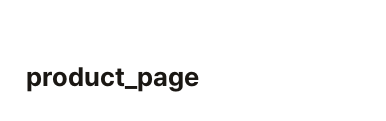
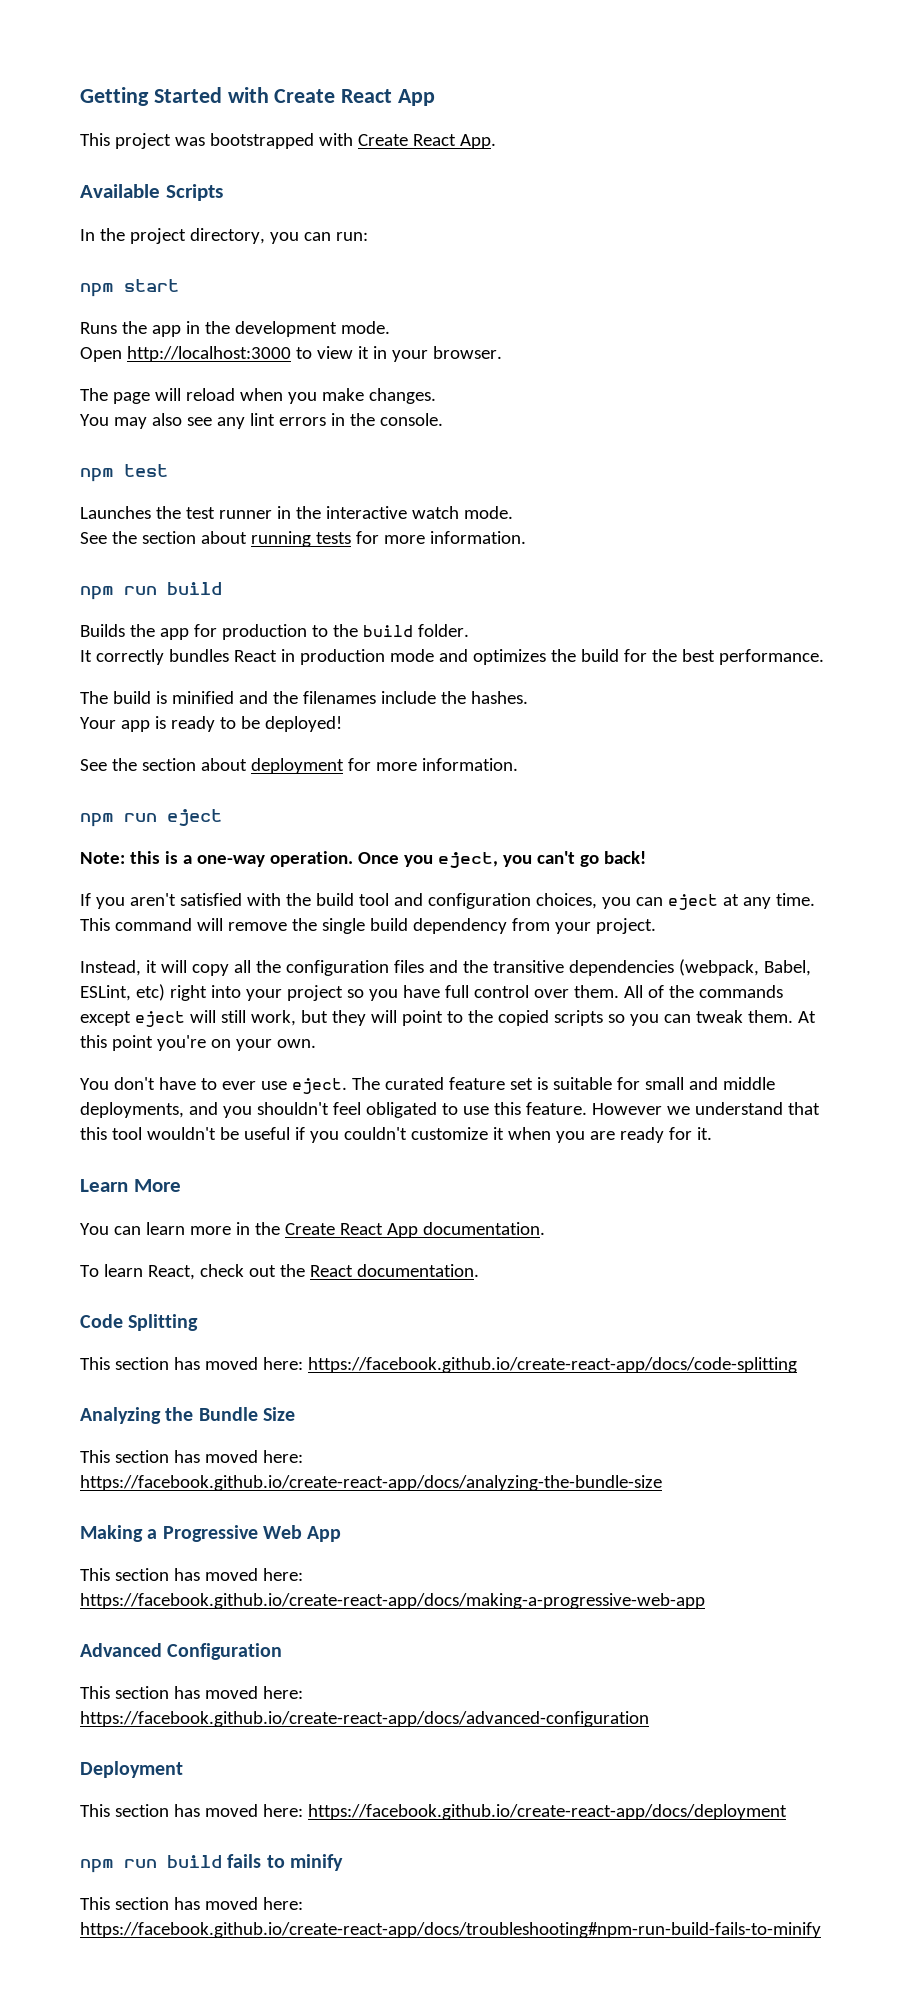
[26,67,199,92] product_page -> [80,87,436,106] [80,133,496,149] [80,184,223,201] [80,228,368,244] [80,279,179,297] [80,321,390,337] [80,346,502,362] [80,388,436,404] [80,413,443,429] [80,464,168,482] [80,506,513,519] [80,531,526,547] [80,582,222,600] [80,624,469,640] [80,649,824,665] [80,691,528,704] [80,716,342,732] [80,758,518,774] [80,809,222,827] [80,851,646,868] [80,893,815,910] [80,918,656,934] [80,959,811,976] [80,984,783,1001] [80,1010,816,1027] [80,1035,316,1051] [80,1077,775,1094] [80,1102,820,1118] [80,1127,712,1143] [80,1179,181,1192] [80,1222,545,1238] [80,1264,479,1280] [80,1314,199,1331] [80,1357,797,1373] [80,1407,295,1424] [80,1450,303,1463] [80,1475,662,1491] [80,1525,342,1542] [80,1568,303,1581] [80,1593,705,1609] [80,1643,283,1660] [80,1686,303,1699] [80,1711,649,1727] [80,1761,183,1778] [80,1804,787,1820] [80,1854,343,1873] [80,1897,303,1910] [80,1922,821,1938] Getting Started with Create React App // This project was bootstrapped with Create React App. // Available Scripts // In the project directory, you can run: // npm start // Runs the app in the development mode. // Open http://localhost:3000 to view it in your browser. // The page will reload when you make changes. // You may also see any lint errors in the console. // npm test // Launches the test runner in the interactive watch mode. // See the section about running tests for more information. // npm run build // Builds the app for production to the build folder. // It correctly bundles React in production mode and optimizes the build for the best performance. // The build is minified and the filenames include the hashes. // Your app is ready to be deployed! // See the section about deployment for more information. // npm run eject // Note: this is a one-way operation. Once you eject, you can't go back! // If you aren't satisfied with the build tool and configuration choices, you can eject at any time. This command will remove the single build dependency from your project. // Instead, it will copy all the configuration files and the transitive dependencies (webpack, Babel, ESLint, etc) right into your project so you have full control over them. All of the commands except eject will still work, but they will point to the copied scripts so you can tweak them. At this point you're on your own. // You don't have to ever use eject. The curated feature set is suitable for small and middle deployments, and you shouldn't feel obligated to use this feature. However we understand that this tool wouldn't be useful if you couldn't customize it when you are ready for it. // Learn More // You can learn more in the Create React App documentation. // To learn React, check out the React documentation. // Code Splitting // This section has moved here: https://facebook.github.io/create-react-app/docs/code-splitting // Analyzing the Bundle Size // This section has moved here: https://facebook.github.io/create-react-app/docs/analyzing-the-bundle-size // Making a Progressive Web App // This section has moved here: https://facebook.github.io/create-react-app/docs/making-a-progressive-web-app // Advanced Configuration // This section has moved here: https://facebook.github.io/create-react-app/docs/advanced-configuration // Deployment // This section has moved here: https://facebook.github.io/create-react-app/docs/deployment // npm run build fails to minify // This section has moved here: https://facebook.github.io/create-react-app/docs/troubleshooting#npm-run-build-fails-to-minify

